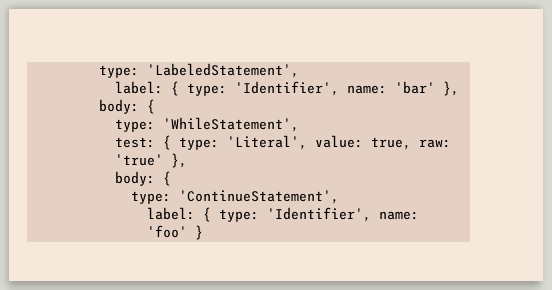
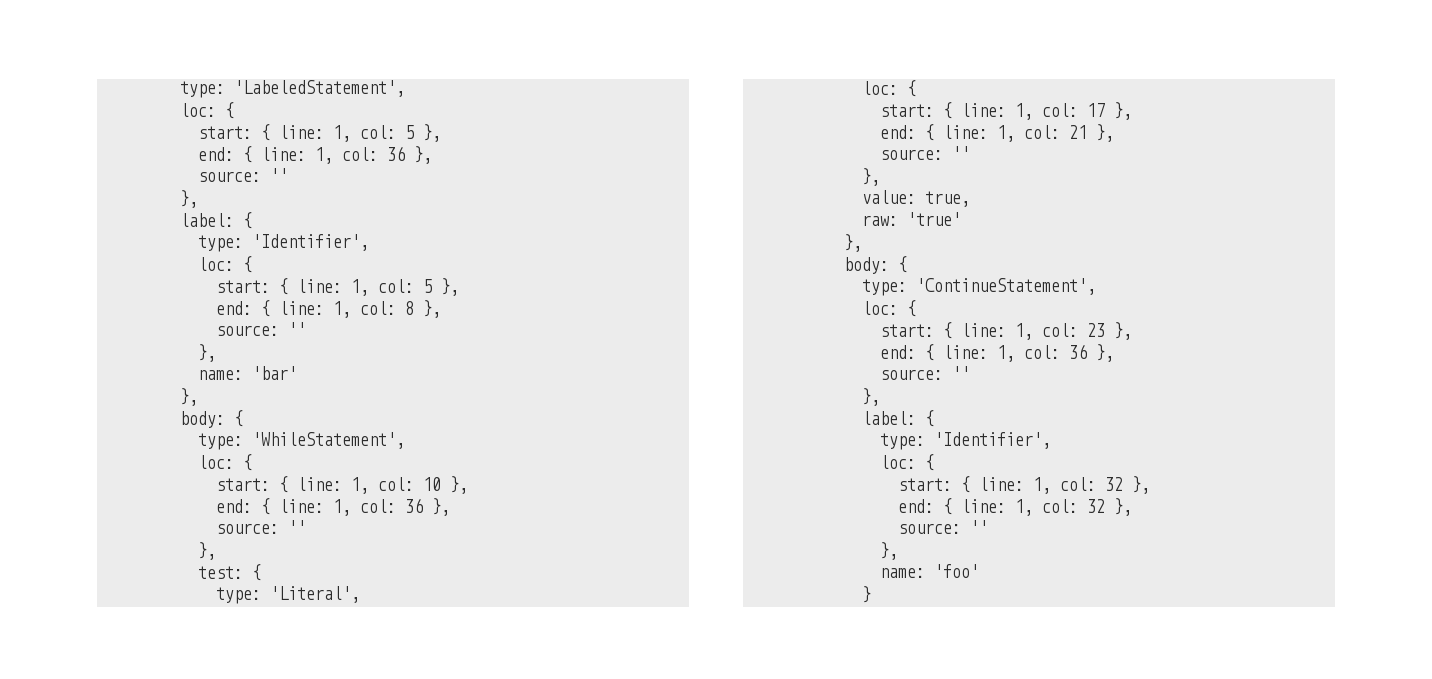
[115,81,340,96] // label: { type: 'Identifier', -> [179,102,234,119] [197,124,441,142] [197,146,432,164] [197,168,288,182] [179,190,198,208] [179,212,252,229] [197,234,369,252] [197,256,252,273] [215,278,459,296] [215,300,441,318] [215,322,306,336] [197,344,216,362] // loc: { // start: { line: 1, col: 5 }, // end: { line: 1, col: 36 }, // source: '' // }, // label: { // type: 'Identifier', // loc: { // start: { line: 1, col: 5 }, // end: { line: 1, col: 8 }, // source: '' // }, //
(436, 87) none -> (297, 373) //
(300, 124) none -> [197,454,252,471] [215,476,468,494] [215,498,450,516] [215,520,306,534] [197,542,216,560] // loc: { // start: { line: 1, col: 10 }, // end: { line: 1, col: 36 }, // source: '' // },
(172, 142) none -> (261, 572) //
(308, 142) none -> [861,80,916,97] [879,102,1132,120] [879,124,1114,142] [879,146,970,160] [861,168,880,186] // loc: { // start: { line: 1, col: 17 }, // end: { line: 1, col: 21 }, // source: '' // }, //
(412, 143) none -> (970, 199) //
(164, 160) none -> (961, 219) //
[147,207,372,222] // label: { type: 'Identifier', -> [861,300,916,317] [879,322,1132,340] [879,344,1114,362] [879,366,970,380] [861,388,880,406] [861,410,934,427] [879,432,1051,450] [879,454,934,471] [897,476,1150,494] [897,498,1132,516] [897,520,988,534] [879,542,898,560] // loc: { // start: { line: 1, col: 23 }, // end: { line: 1, col: 36 }, // source: '' // }, // label: { // type: 'Identifier', // loc: { // start: { line: 1, col: 32 }, // end: { line: 1, col: 32 }, // source: '' // }, //
(188, 231) none -> (979, 571) //

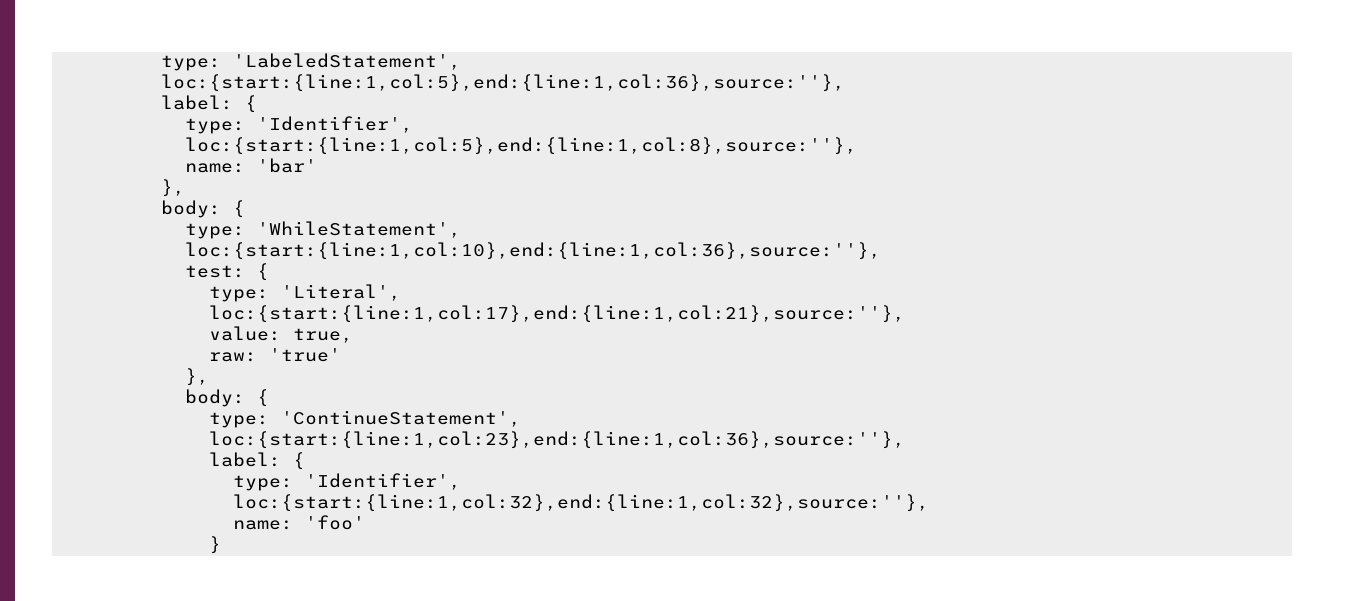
[179,102,234,119] [197,124,441,142] [197,146,432,164] [197,168,288,182] [179,190,198,208] [179,212,252,229] [197,234,369,252] [197,256,252,273] [215,278,459,296] [215,300,441,318] [215,322,306,336] [197,344,216,362] loc: { // start: { line: 1, col: 5 }, // end: { line: 1, col: 36 }, // source: '' // }, // label: { // type: 'Identifier', // loc: { // start: { line: 1, col: 5 }, // end: { line: 1, col: 8 }, // source: '' // }, -> [160,74,845,92] [160,95,257,113] [184,116,413,134] [184,137,857,155] loc:{start:{line:1,col:5},end:{line:1,col:36},source:''}, // label: { // type: 'Identifier', // loc:{start:{line:1,col:5},end:{line:1,col:8},source:''},
[197,454,252,471] [215,476,468,494] [215,498,450,516] [215,520,306,534] [197,542,216,560] [197,564,261,581] [215,586,360,604] [861,80,916,97] [879,102,1132,120] [879,124,1114,142] [879,146,970,160] [861,168,880,186] loc: { // start: { line: 1, col: 10 }, // end: { line: 1, col: 36 }, // source: '' // }, // test: { // type: 'Literal', // loc: { // start: { line: 1, col: 17 }, // end: { line: 1, col: 21 }, // source: '' // }, -> [184,242,881,260] [184,263,269,281] [208,284,401,302] [208,305,905,323] loc:{start:{line:1,col:10},end:{line:1,col:36},source:''}, // test: { // type: 'Literal', // loc:{start:{line:1,col:17},end:{line:1,col:21},source:''},
[861,300,916,317] [879,322,1132,340] [879,344,1114,362] [879,366,970,380] [861,388,880,406] [861,410,934,427] [879,432,1051,450] [879,454,934,471] [897,476,1150,494] [897,498,1132,516] [897,520,988,534] [879,542,898,560] loc: { // start: { line: 1, col: 23 }, // end: { line: 1, col: 36 }, // source: '' // }, // label: { // type: 'Identifier', // loc: { // start: { line: 1, col: 32 }, // end: { line: 1, col: 32 }, // source: '' // }, -> [208,431,905,449] [208,452,305,470] [232,473,461,491] [232,494,929,512] loc:{start:{line:1,col:23},end:{line:1,col:36},source:''}, // label: { // type: 'Identifier', // loc:{start:{line:1,col:32},end:{line:1,col:32},source:''},

